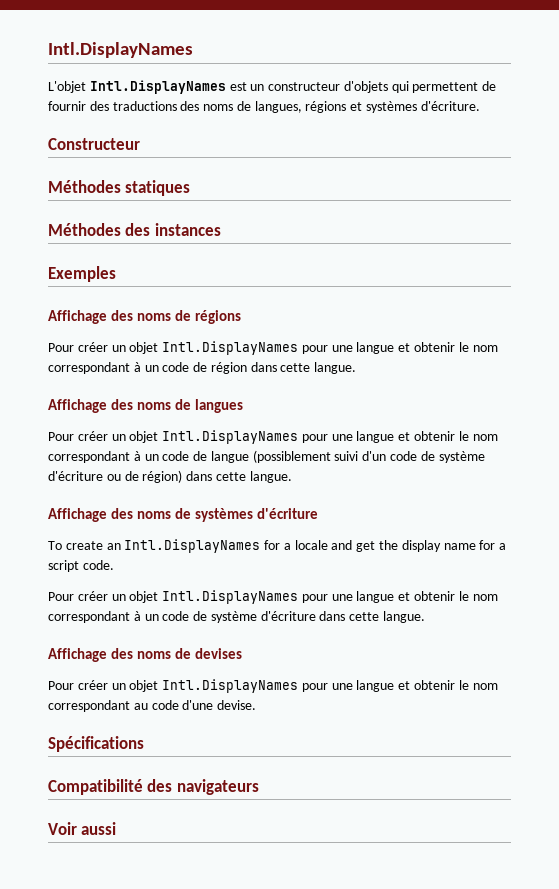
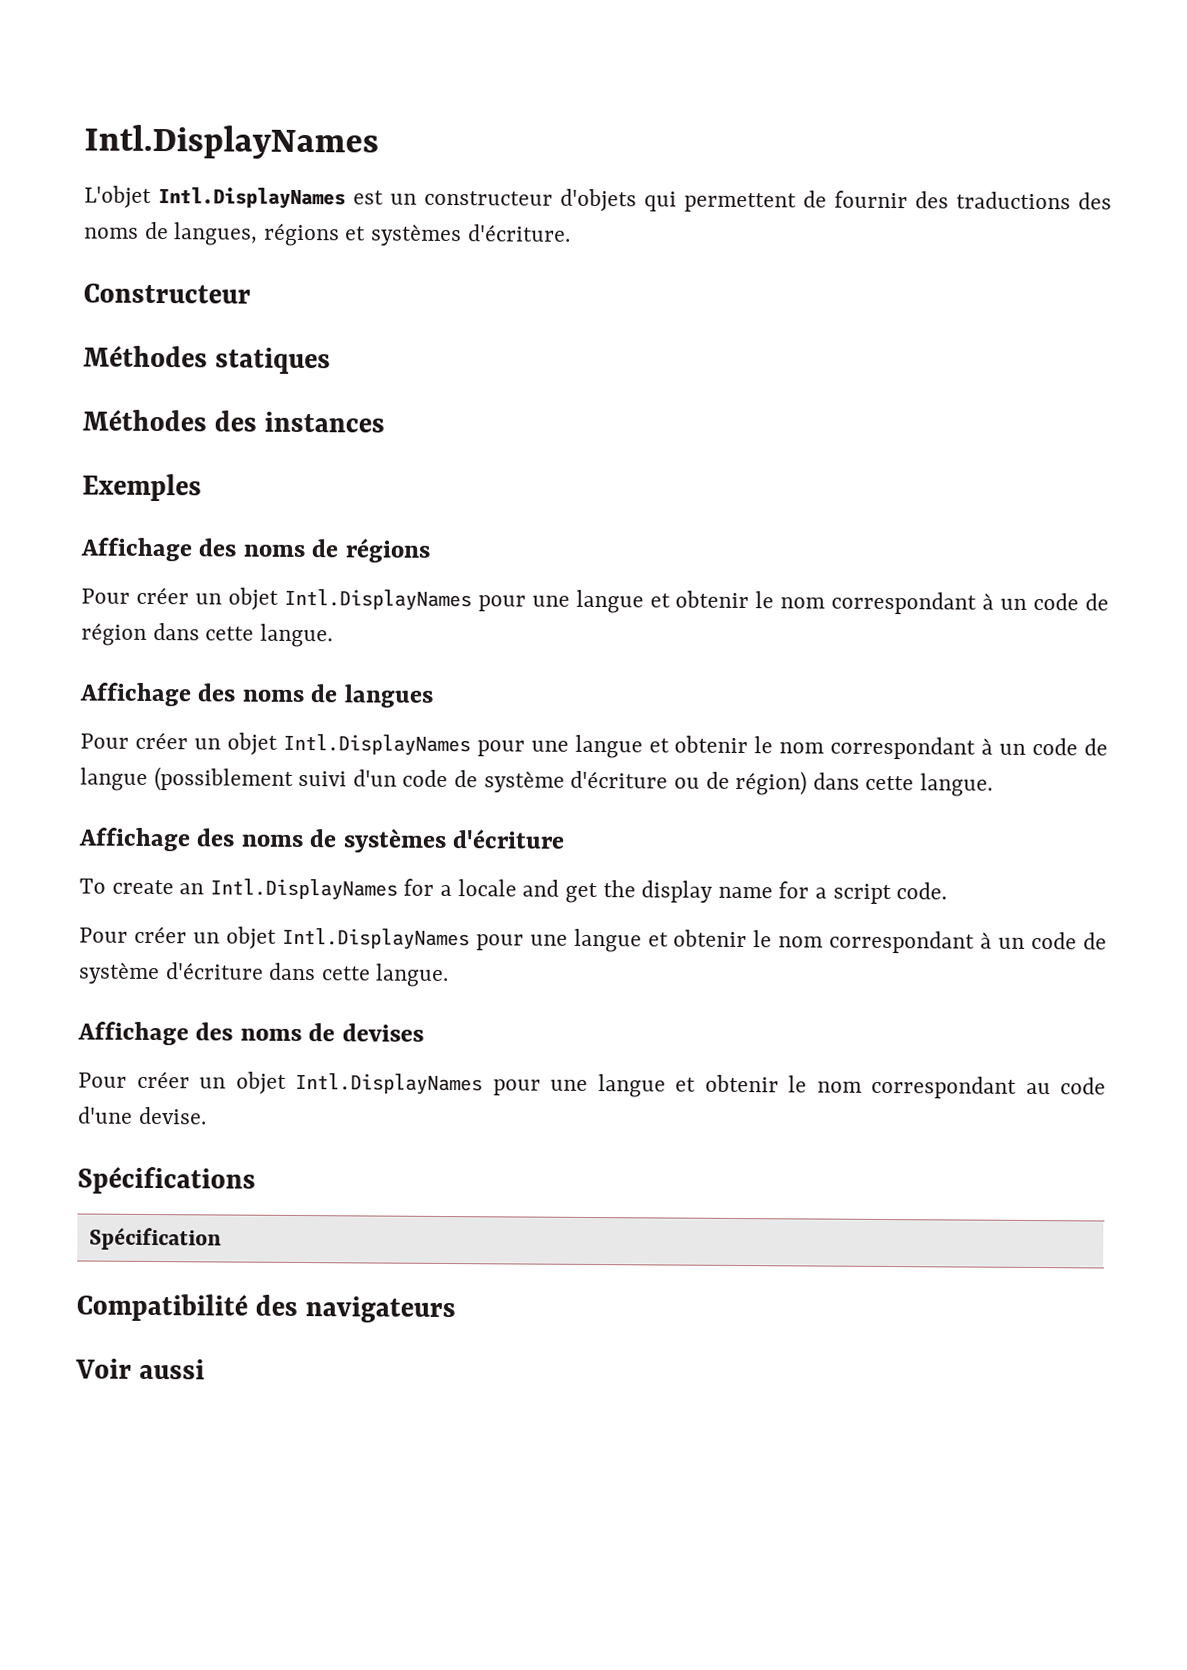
(144, 744) none -> [89,1227,223,1251] // Spécification

